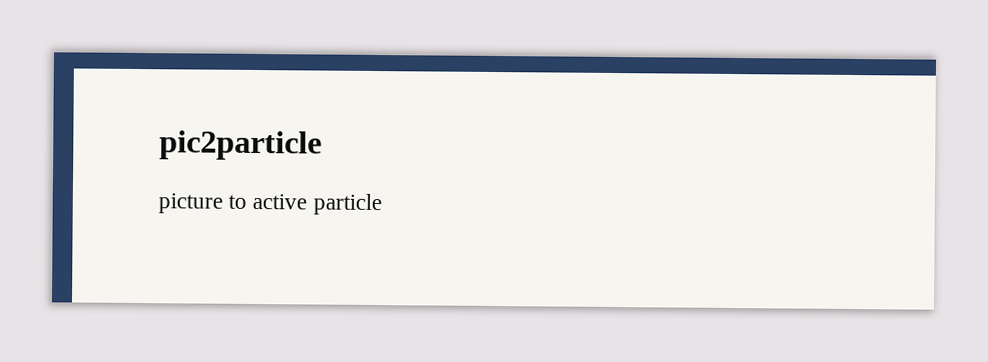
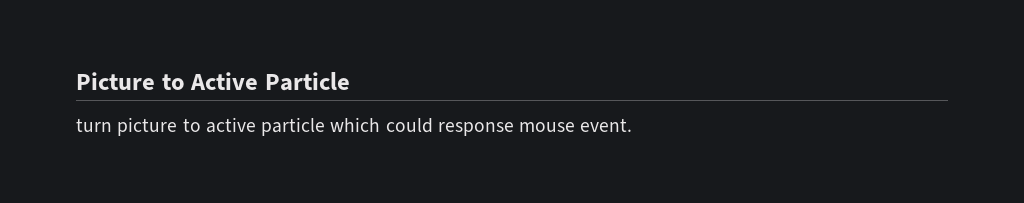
[159,130,322,161] [158,193,382,216] pic2particle // picture to active particle -> [76,72,350,91] [76,117,633,136] Picture to Active Particle // turn picture to active particle which could response mouse event.

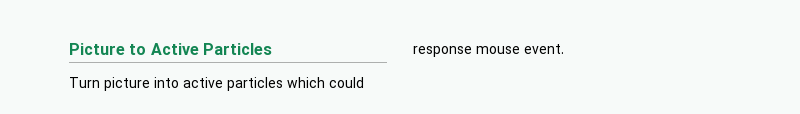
[264,72,350,91] [76,117,326,136] Particle // turn picture to active particle -> [202,43,272,55] [69,77,283,91] Particles // Turn picture into active particles

